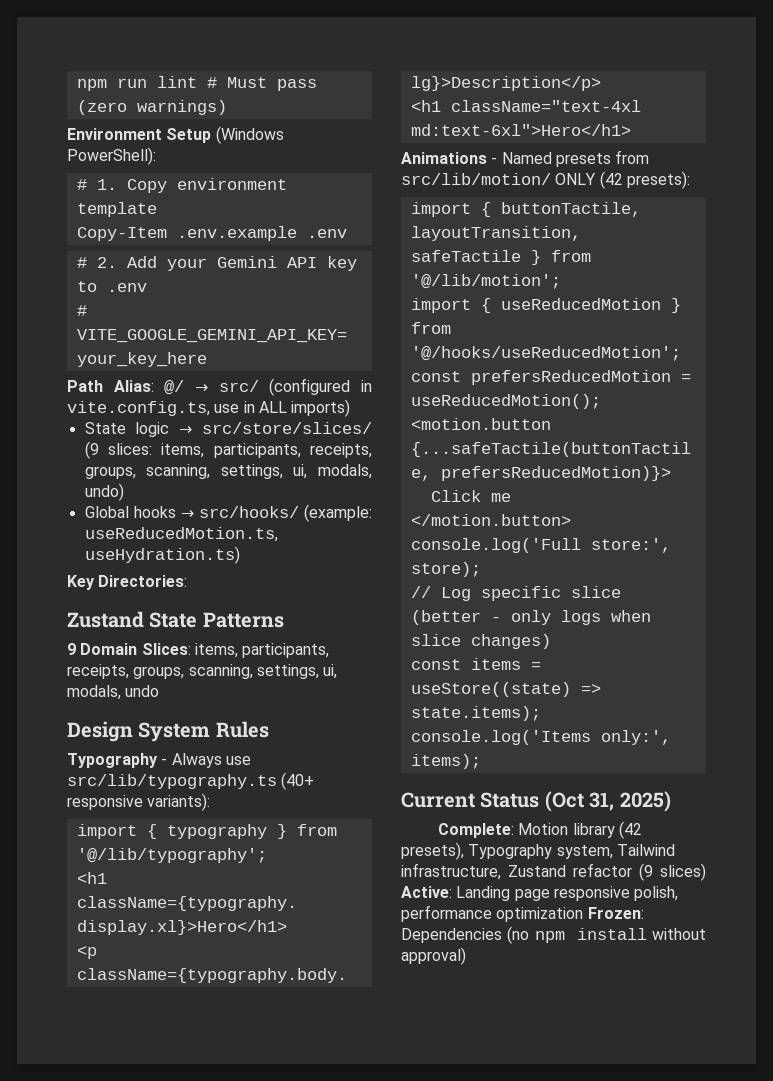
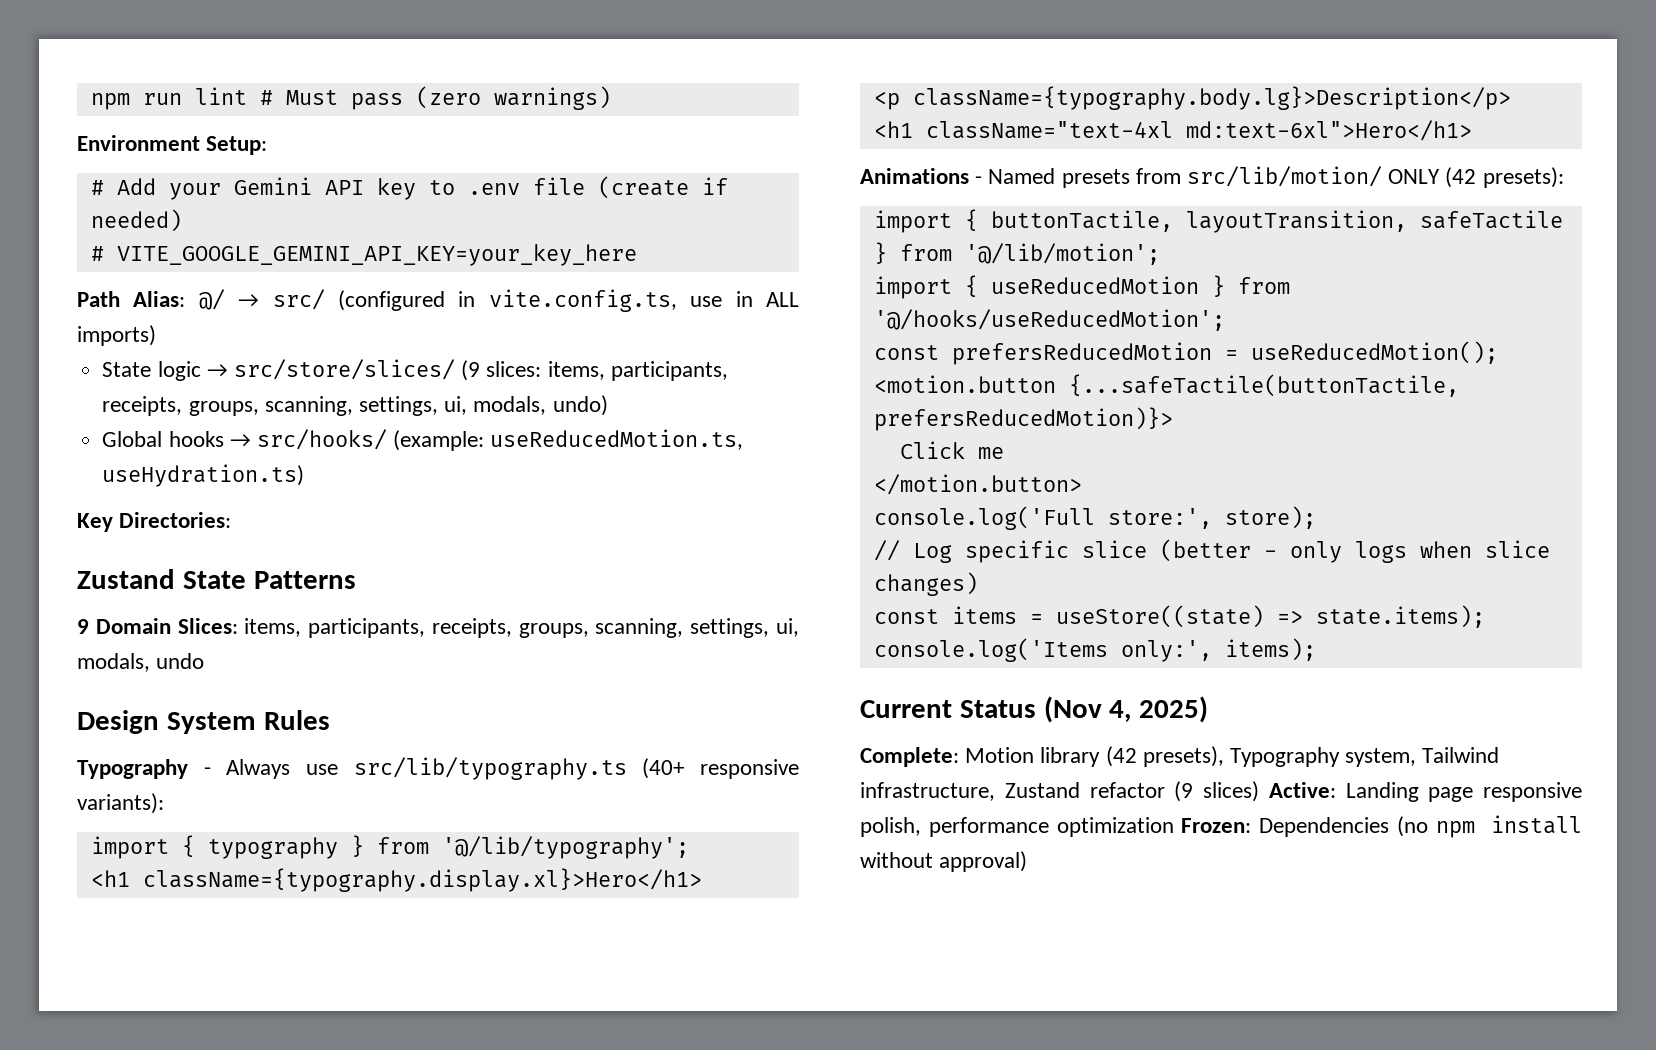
[166,126,284,144] [67,147,156,165] [76,178,287,193] [76,202,157,217] [76,226,347,241] [76,257,117,268] Setup (Windows PowerShell): // # 1. Copy environment template // Copy-Item .env.example .env // # 2. -> [206,136,268,155] [90,180,104,195] Setup: // #
(147, 287) none -> [532,176,728,199] [90,209,182,232] file (create if needed)
[544,791,615,812] (Oct 31, -> [1043,696,1132,723] (Nov 4,

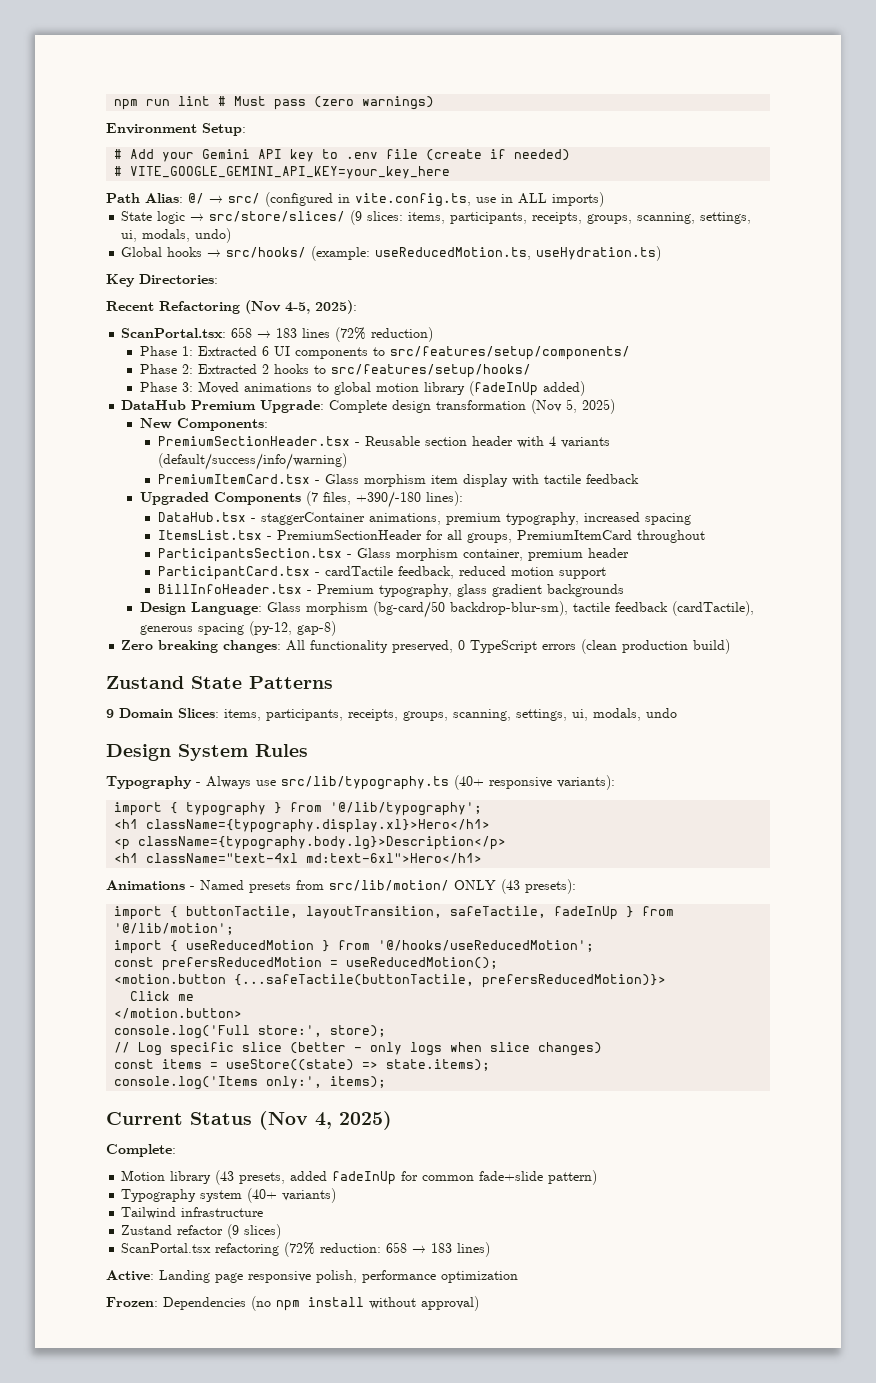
(232, 520) none -> [106,300,357,314] [121,327,434,342] [139,346,630,360] [139,364,531,378] [139,381,585,396] [121,399,616,414] [139,418,268,431] [158,436,611,448] [158,453,348,470] [158,474,640,487] [139,491,463,508] [158,512,692,525] [158,530,706,543] [158,548,630,562] [158,566,607,580] [158,584,625,597] [139,601,754,618] [139,621,336,636] [121,639,731,654] // Recent Refactoring (Nov 4-5, 2025): // ScanPortal.tsx: 658 → 183 lines (72% reduction) // Phase 1: Extracted 6 UI components to src/features/setup/components/ // Phase 2: Extracted 2 hooks to src/features/setup/hooks/ // Phase 3: Moved animations to global motion library (fadeInUp added) // DataHub Premium Upgrade: Complete design transformation (Nov 5, 2025) // New Components: // PremiumSectionHeader.tsx - Reusable section header with 4 variants (default/success/info/warning) // PremiumItemCard.tsx - Glass morphism item display with tactile feedback // Upgraded Components (7 files, +390/-180 lines): // DataHub.tsx - staggerContainer animations, premium typography, increased spacing // ItemsList.tsx - PremiumSectionHeader for all groups, PremiumItemCard throughout // ParticipantsSection.tsx - Glass morphism container, premium header // ParticipantCard.tsx - cardTactile feedback, reduced motion support // BillInfoHeader.tsx - Premium typography, glass gradient backgrounds // Design Language: Glass morphism (bg-card/50 backdrop-blur-sm), tactile feedback (cardTactile), generous spacing (py-12, gap-8) // Zero breaking changes: All functionality preserved, 0 TypeScript errors (clean production build)
[1445,167,1477,188] (42 -> [501,879,520,894] (43
[1419,210,1563,229] safeTactile -> [450,906,619,920] safeTactile, fadeInUp
(959, 757) none -> (176, 1150) //
[1105,746,1500,767] [860,781,1259,802] (42 presets), Typography system, Tailwind infrastructure, Zustand refactor (9 slices) -> [215,1170,598,1185] [121,1188,337,1203] [121,1207,264,1219] [121,1224,282,1239] [121,1242,491,1257] (43 presets, added fadeInUp for common fade+slide pattern) // Typography system (40+ variants) // Tailwind infrastructure // Zustand refactor (9 slices) // ScanPortal.tsx refactoring (72% reduction: 658 → 183 lines) //
(1174, 827) none -> (518, 1277) //

